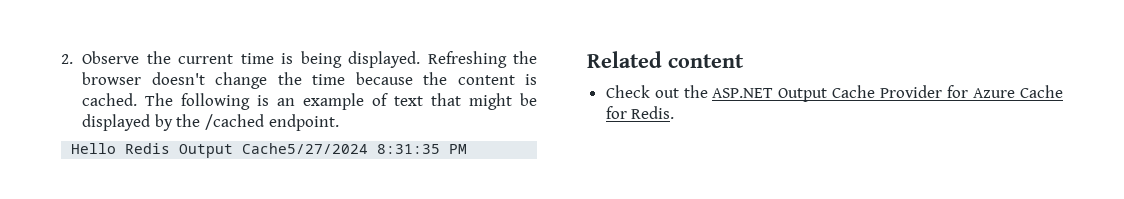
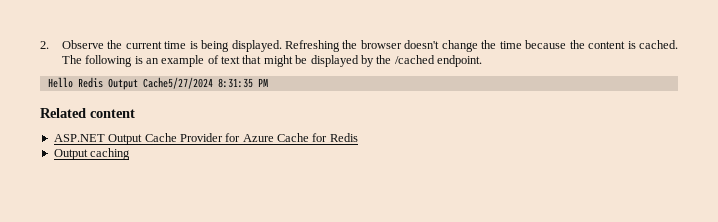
[605,85,708,98] Check out the -> (135, 113) none
[631,106,675,119] Redis. -> [329,133,358,142] [53,148,131,160] Redis // Output caching

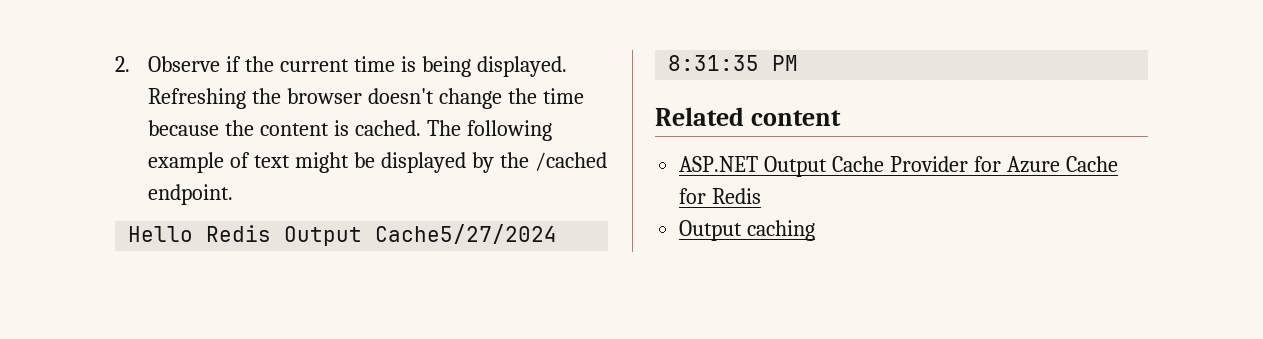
(104, 44) none -> [226,56,242,72] if
[134,56,159,64] is an -> (552, 130) none
[242,55,262,64] that -> (291, 161) none

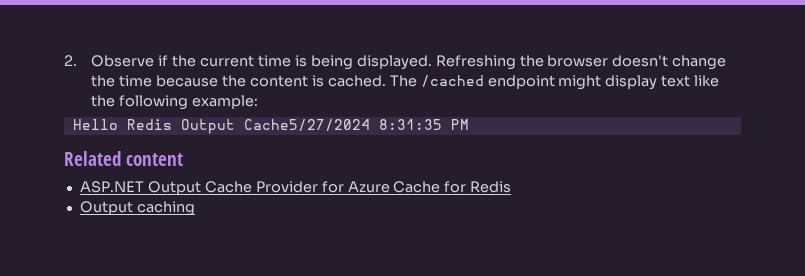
[466,120,552,141] [148,152,607,173] [148,184,234,205] following example of text might be displayed by the /cached endpoint. -> [420,75,720,90] [91,95,259,110] /cached endpoint might display text like the following example:

